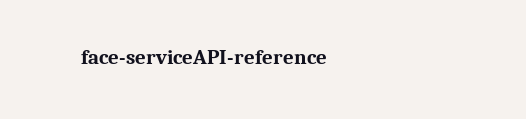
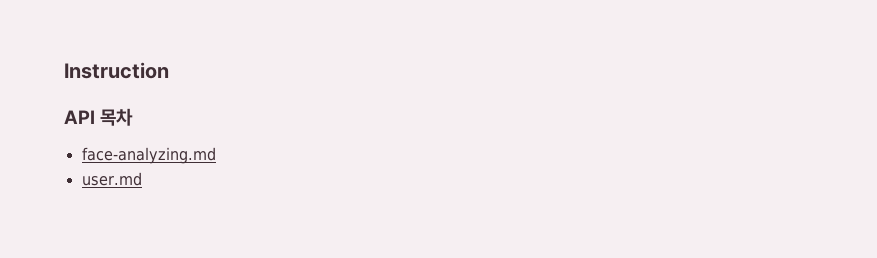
[81,50,327,64] face-serviceAPI-reference -> [64,62,169,79] [64,108,134,126] [81,147,216,164] [81,172,142,186] Instruction // API 목차 // face-analyzing.md // user.md

